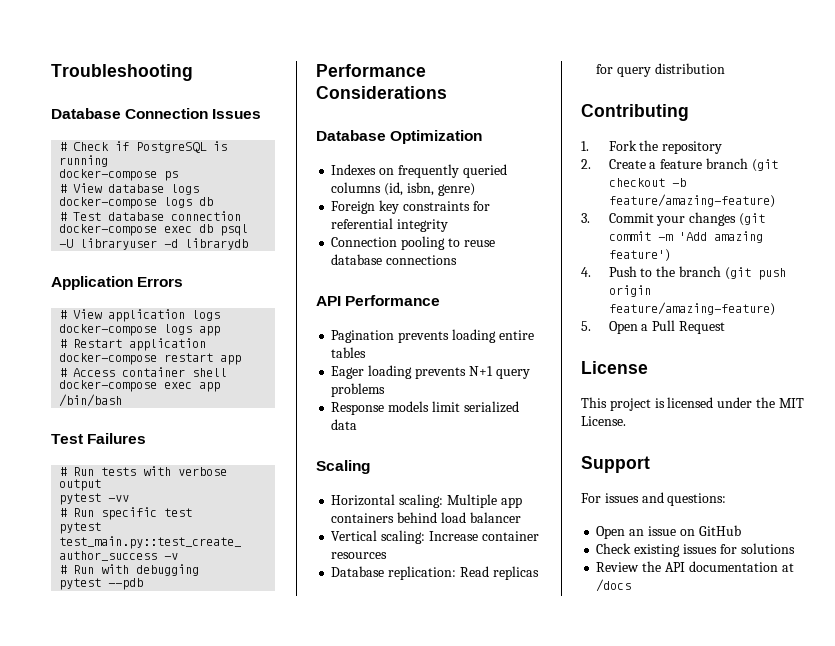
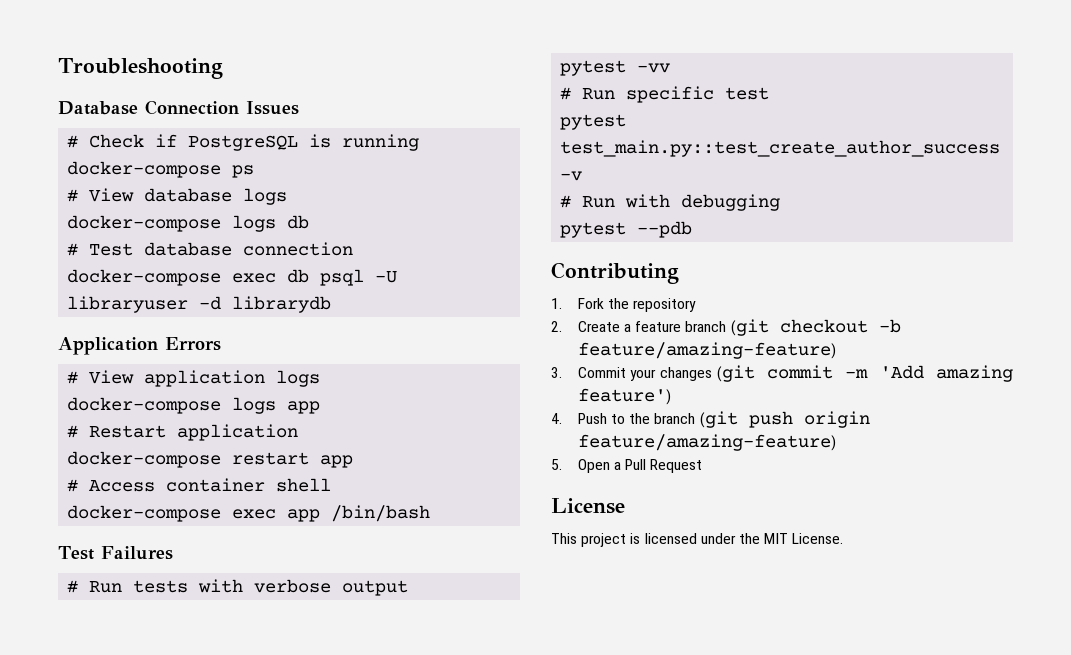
[316,64,426,77] [316,86,447,99] [316,130,483,144] [331,164,507,178] [331,182,475,196] [331,200,490,214] [331,218,449,232] [331,236,495,250] [331,254,458,265] [316,295,441,306] [331,329,534,343] [331,347,367,358] [331,365,530,379] [331,383,386,397] [331,401,519,415] [331,419,358,430] [316,460,370,474] [331,494,522,508] [331,512,521,523] [331,530,539,544] [331,552,388,559] [331,566,539,580] [596,63,725,77] // Performance Considerations // Database Optimization // Indexes on frequently queried columns (id, isbn, genre) // Foreign key constraints for referential integrity // Connection pooling to reuse database connections // API Performance // Pagination prevents loading entire tables // Eager loading prevents N+1 query problems // Response models limit serialized data // Scaling // Horizontal scaling: Multiple app containers behind load balancer // Vertical scaling: Increase container resources // Database replication: Read replicas for query distribution -> (693, 229) none
[581,456,650,473] [581,492,727,506] [596,525,741,539] [596,543,795,557] [596,561,794,572] [596,579,632,592] // Support // For issues and questions: // Open an issue on GitHub // Check existing issues for solutions // Review the API documentation at /docs -> (844, 538) none

